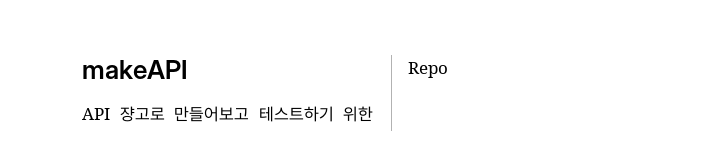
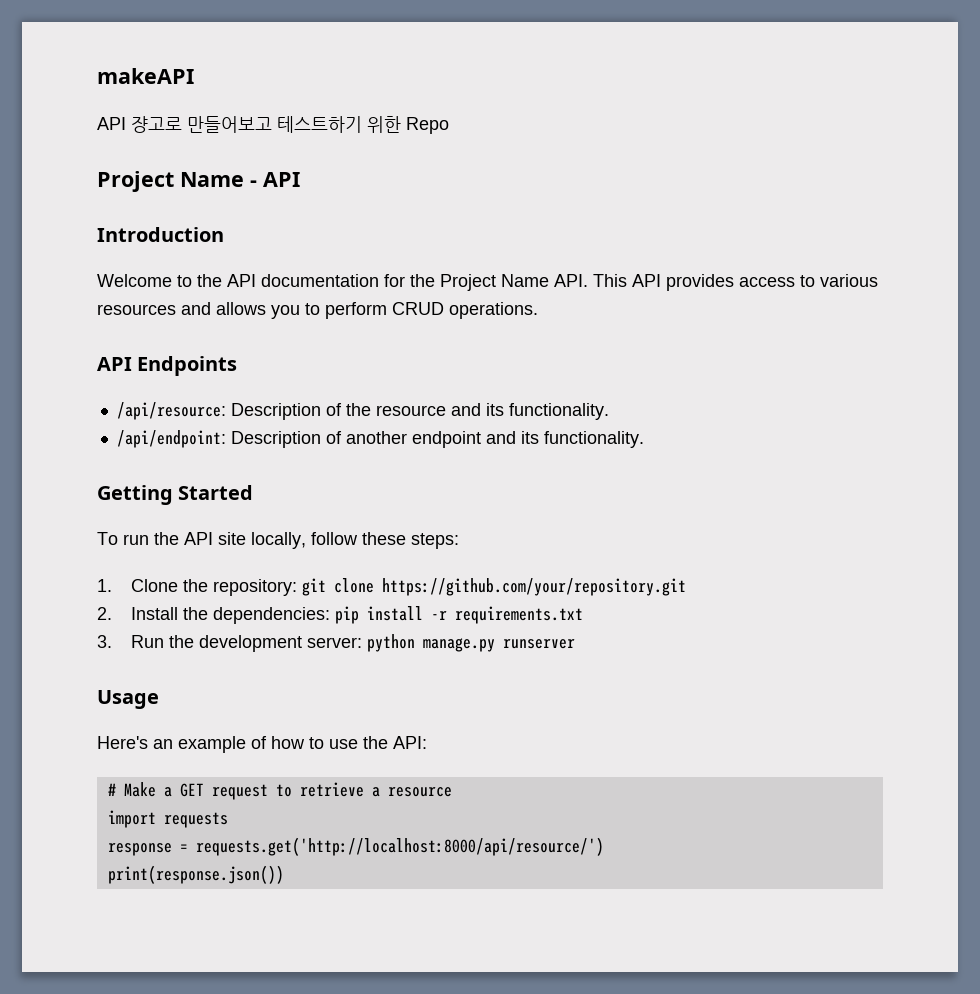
(448, 70) none -> [97,171,300,192] [97,227,224,242] [97,274,878,291] [97,302,538,319] [97,356,238,376] [116,402,609,420] [116,430,644,448] [97,485,254,505] [97,532,459,549] [97,578,686,596] [97,606,583,624] [97,634,575,652] [97,690,159,709] [97,736,427,753] [107,782,452,800] [107,810,228,828] [107,837,604,856] [107,865,284,884] // Project Name - API // Introduction // Welcome to the API documentation for the Project Name API. This API provides access to various resources and allows you to perform CRUD operations. // API Endpoints // /api/resource: Description of the resource and its functionality. // /api/endpoint: Description of another endpoint and its functionality. // Getting Started // To run the API site locally, follow these steps: // 1. Clone the repository: git clone https://github.com/your/repository.git // 2. Install the dependencies: pip install -r requirements.txt // 3. Run the development server: python manage.py runserver // Usage // Here's an example of how to use the API: // # Make a GET request to retrieve a resource // import requests // response = requests.get('http://localhost:8000/api/resource/') // print(response.json())

